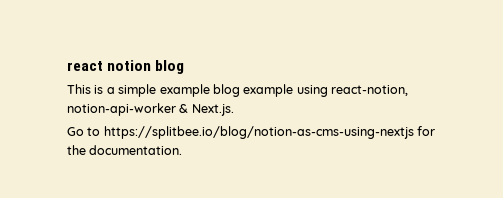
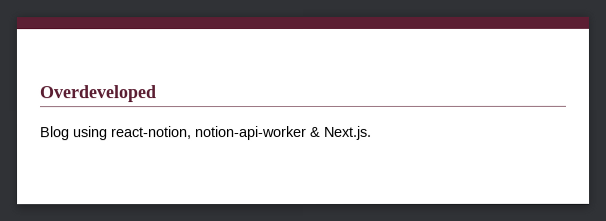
[67,60,185,74] [67,84,294,97] react notion blog // This is a simple example blog example -> [39,85,156,103] [40,126,70,141] Overdeveloped // Blog
[67,126,436,139] [67,145,183,155] // Go to https://splitbee.io/blog/notion-as-cms-using-nextjs for the documentation. -> (372, 132) none

